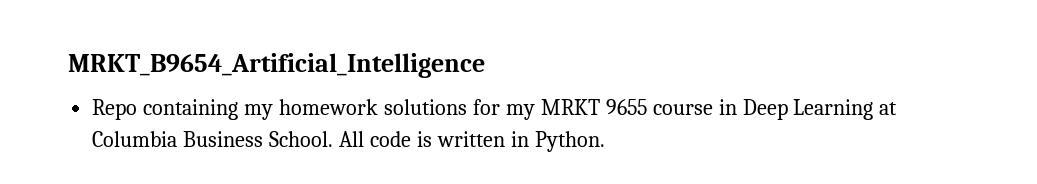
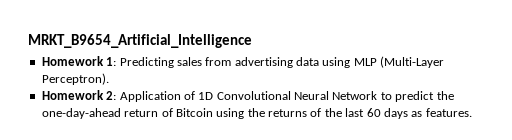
[92,99,898,120] [92,131,605,152] Repo containing my homework solutions for my MRKT 9655 course in Deep Learning at Columbia Business School. All code is written in Python. -> [41,56,445,68] [41,73,109,85] [41,90,454,102] [41,108,472,119] Homework 1: Predicting sales from advertising data using MLP (Multi-Layer Perceptron). // Homework 2: Application of 1D Convolutional Neural Network to predict the one-day-ahead return of Bitcoin using the returns of the last 60 days as features.

